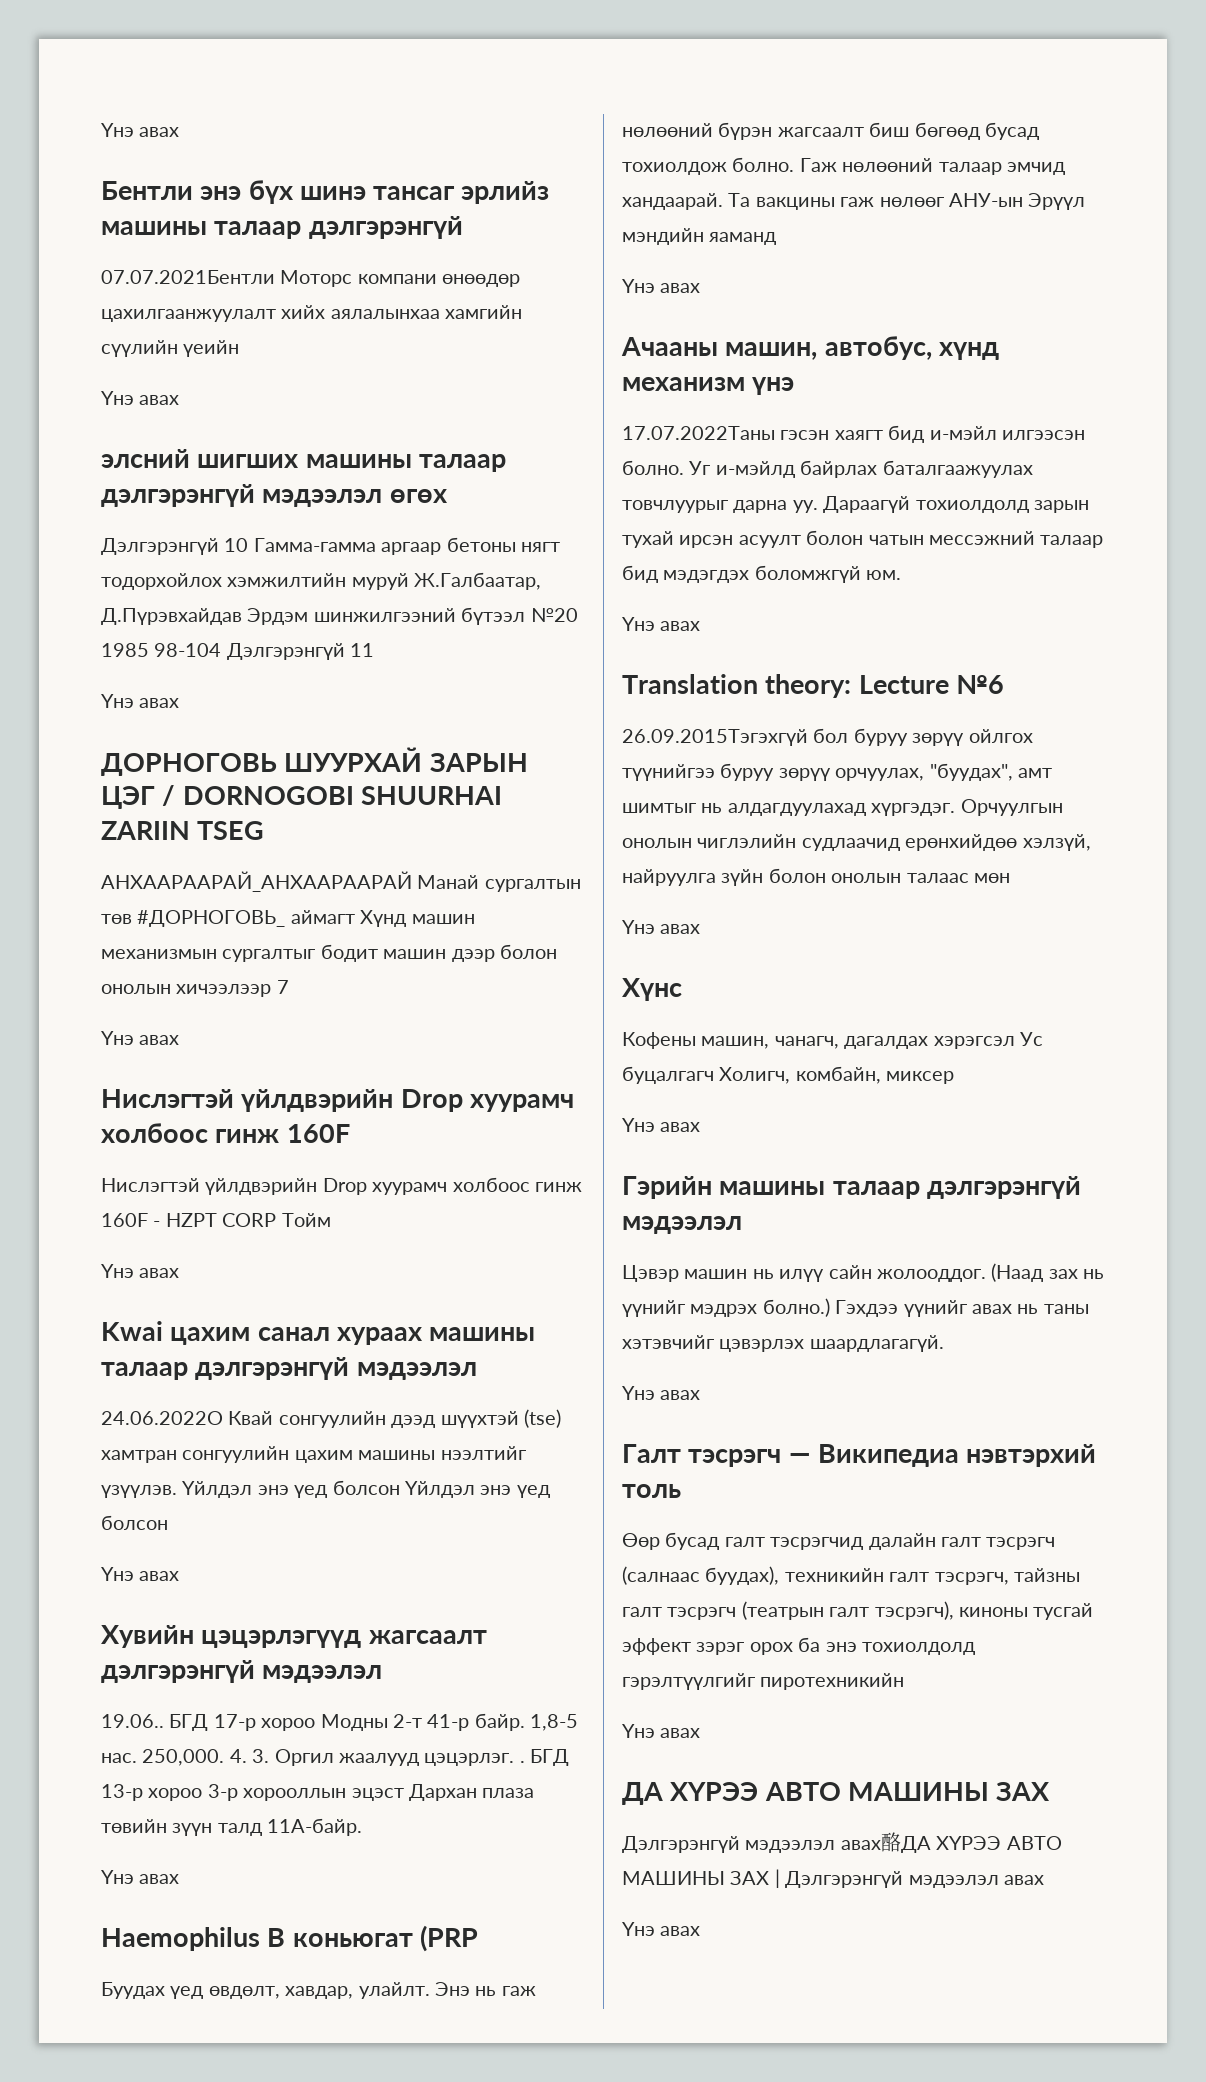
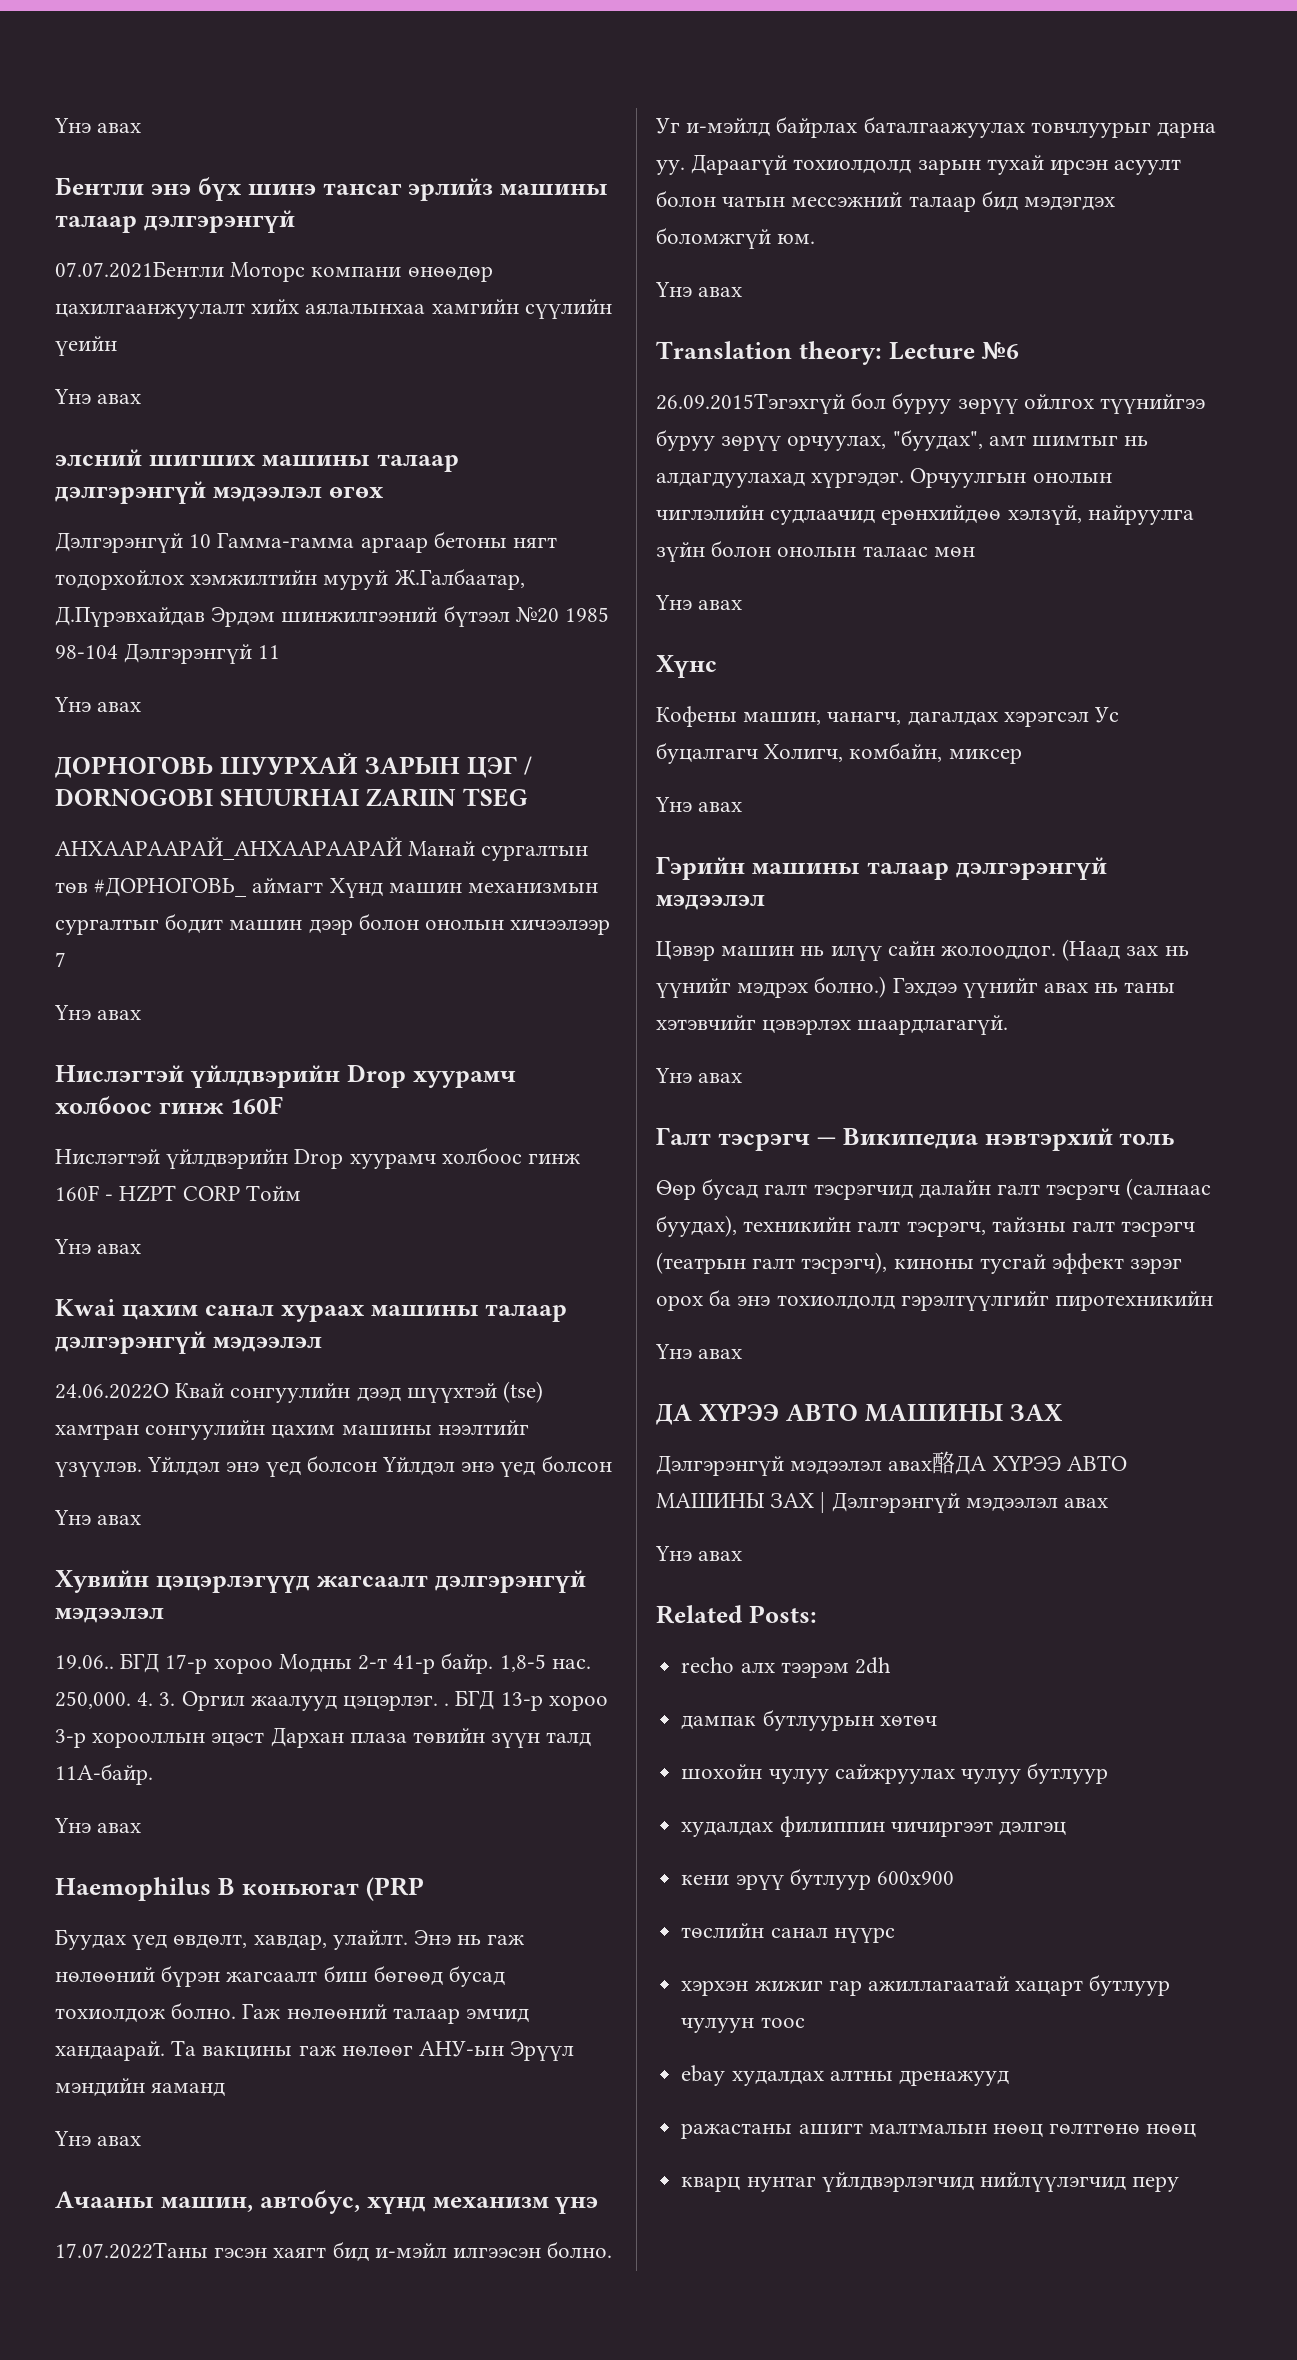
(701, 1931) none -> [656,1605,817,1624] [681,1657,891,1678] [681,1709,937,1731] [681,1762,1109,1784] [681,1816,1066,1837] [681,1868,954,1890] [681,1923,895,1943] [681,1974,1171,1996] [681,2017,805,2033] [681,2065,1009,2086] [681,2123,1197,2139] [681,2172,1180,2192] // Related Posts: // recho алх тээрэм 2dh // дампак бутлуурын хөтөч // шохойн чулуу сайжруулах чулуу бутлуур // худалдах филиппин чичиргээт дэлгэц // кени эрүү бутлуур 600x900 // төслийн санал нүүрс // хэрхэн жижиг гар ажиллагаатай хацарт бутлуур чулуун тоос // ebay худалдах алтны дренажууд // ражастаны ашигт малтмалын нөөц гөлтгөнө нөөц // кварц нунтаг үйлдвэрлэгчид нийлүүлэгчид перу

